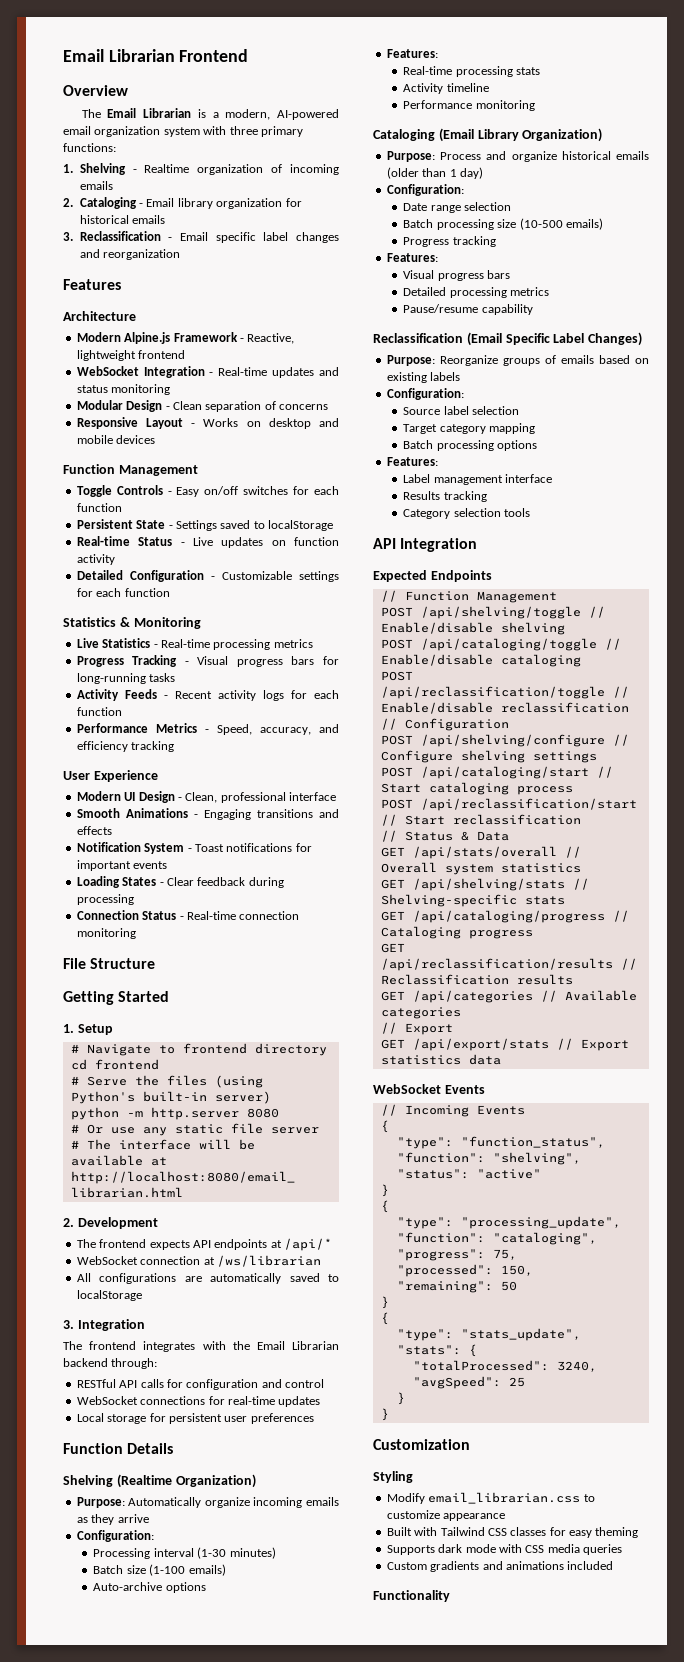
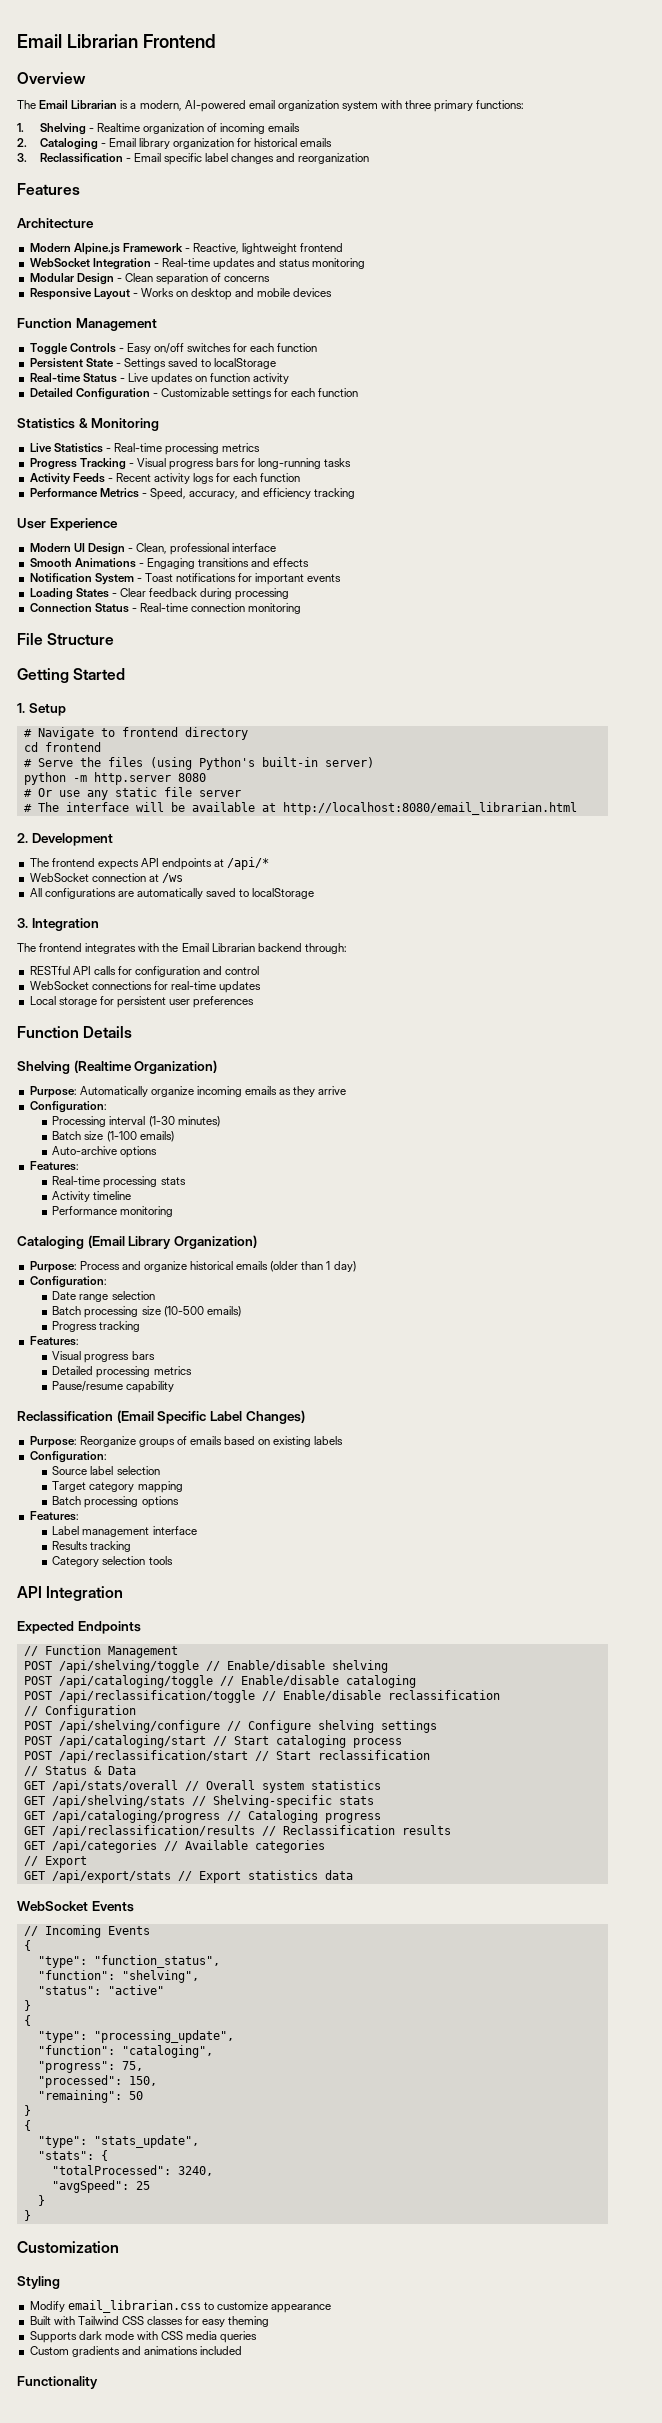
[216,1255,321,1267] /ws/librarian -> [161,873,183,883] /ws

